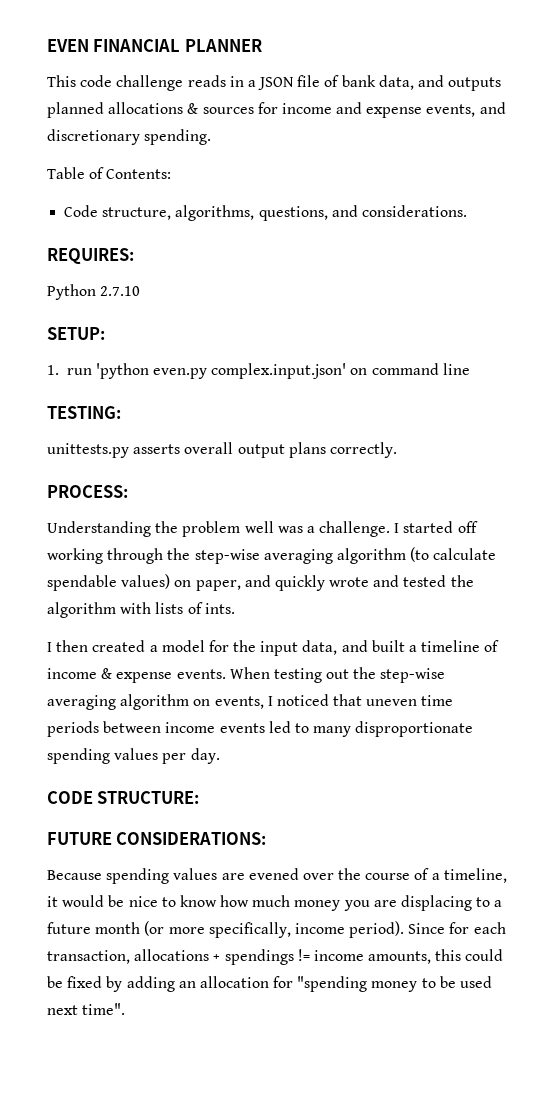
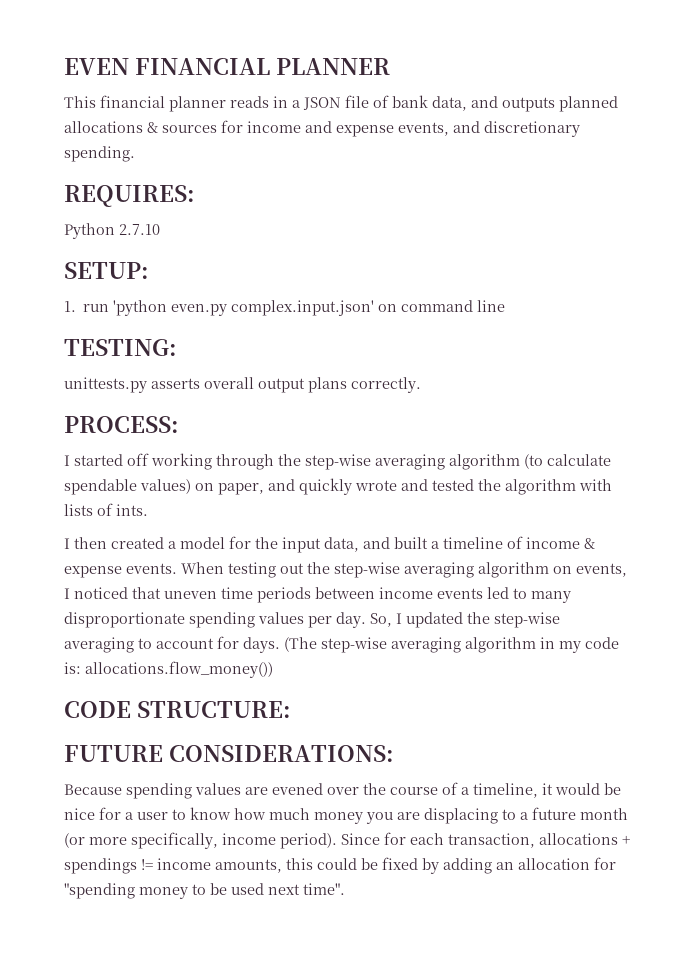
[80,75,184,91] code challenge -> [100,95,226,112] financial planner
[47,167,172,179] [64,205,467,221] // Table of Contents: // Code structure, algorithms, questions, and considerations. -> (135, 154) none
[47,521,391,537] Understanding the problem well was a challenge. -> (179, 424) none
(220, 756) none -> [370,612,560,628] [64,636,619,653] [64,661,273,678] So, I updated the step-wise averaging to account for days. (The step-wise averaging algorithm in my code is: allocations.flow_money())
(158, 901) none -> [99,807,168,820] for a user

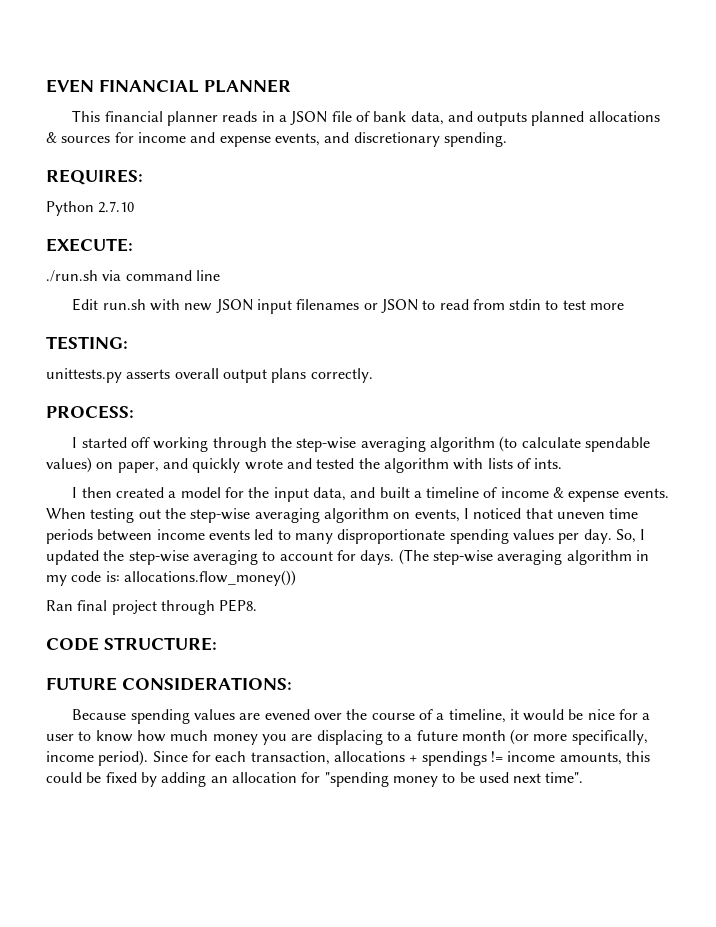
[64,262,149,279] [64,300,506,316] SETUP: // 1. run 'python even.py complex.input.json' on command line -> [46,238,133,252] [46,270,220,282] [72,298,625,314] EXECUTE: // ./run.sh via command line // Edit run.sh with new JSON input filenames or JSON to read from stdin to test more
(273, 669) none -> [46,599,258,615] // Ran final project through PEP8.

